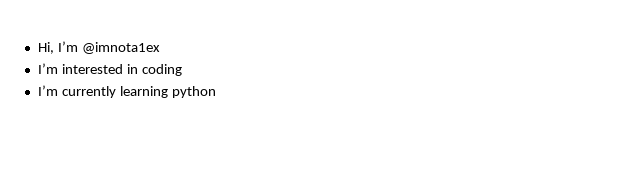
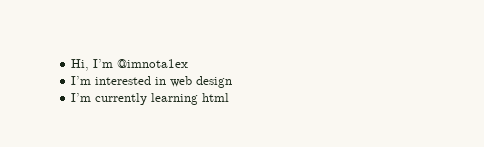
[141,64,182,76] coding -> [170,76,233,88] web design
[171,86,216,98] python -> [202,93,230,102] html

